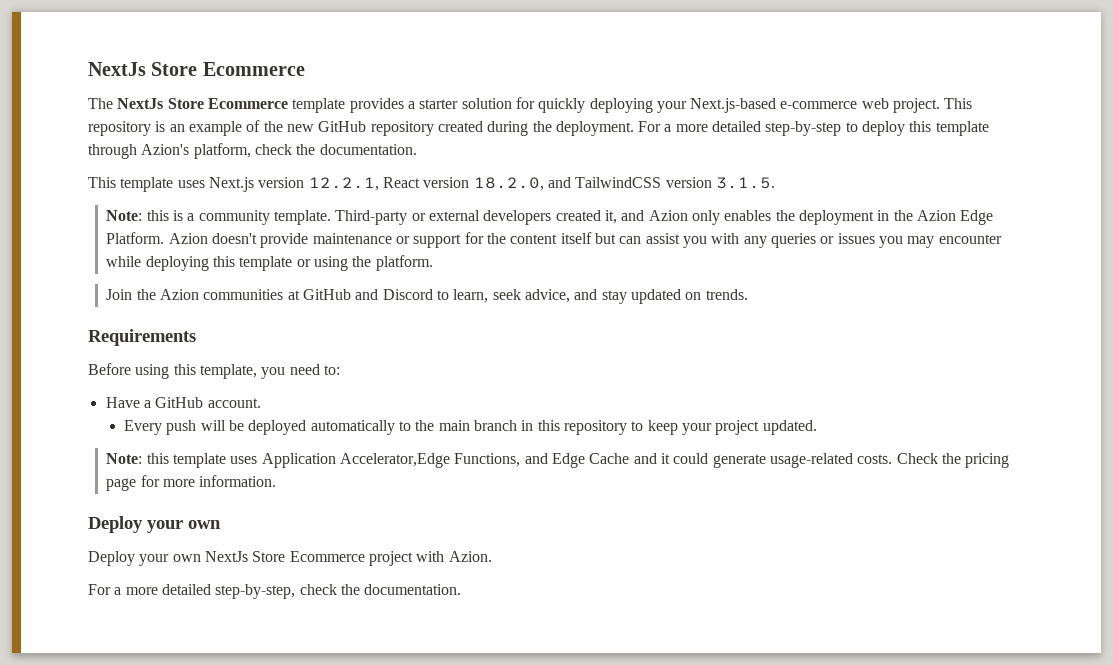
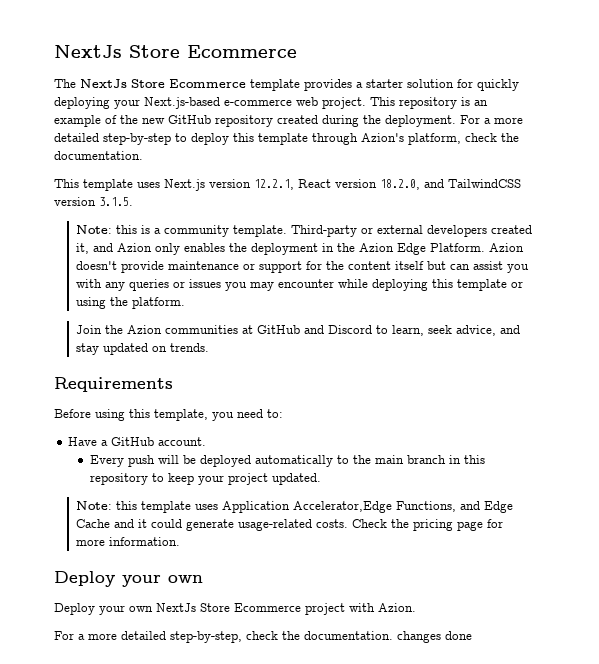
(462, 589) none -> [397,631,472,643] changes done

